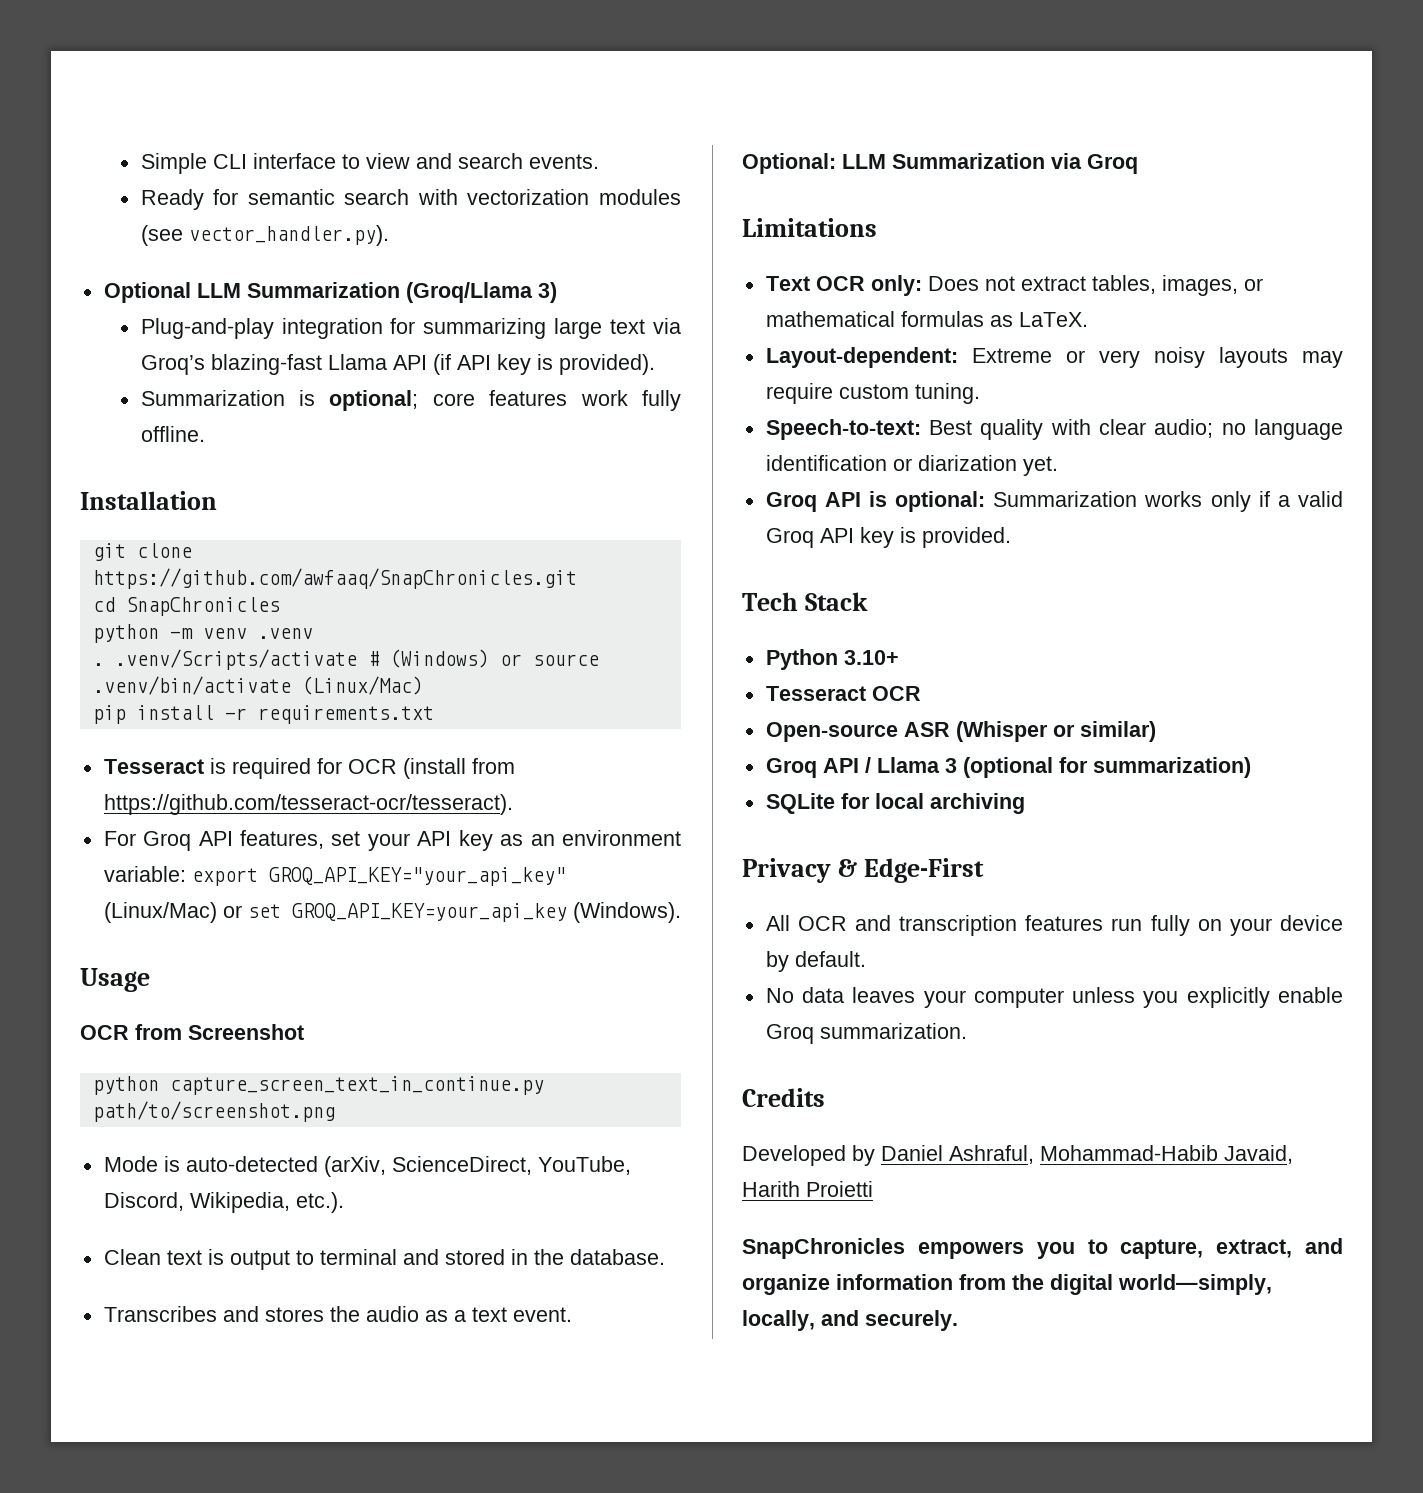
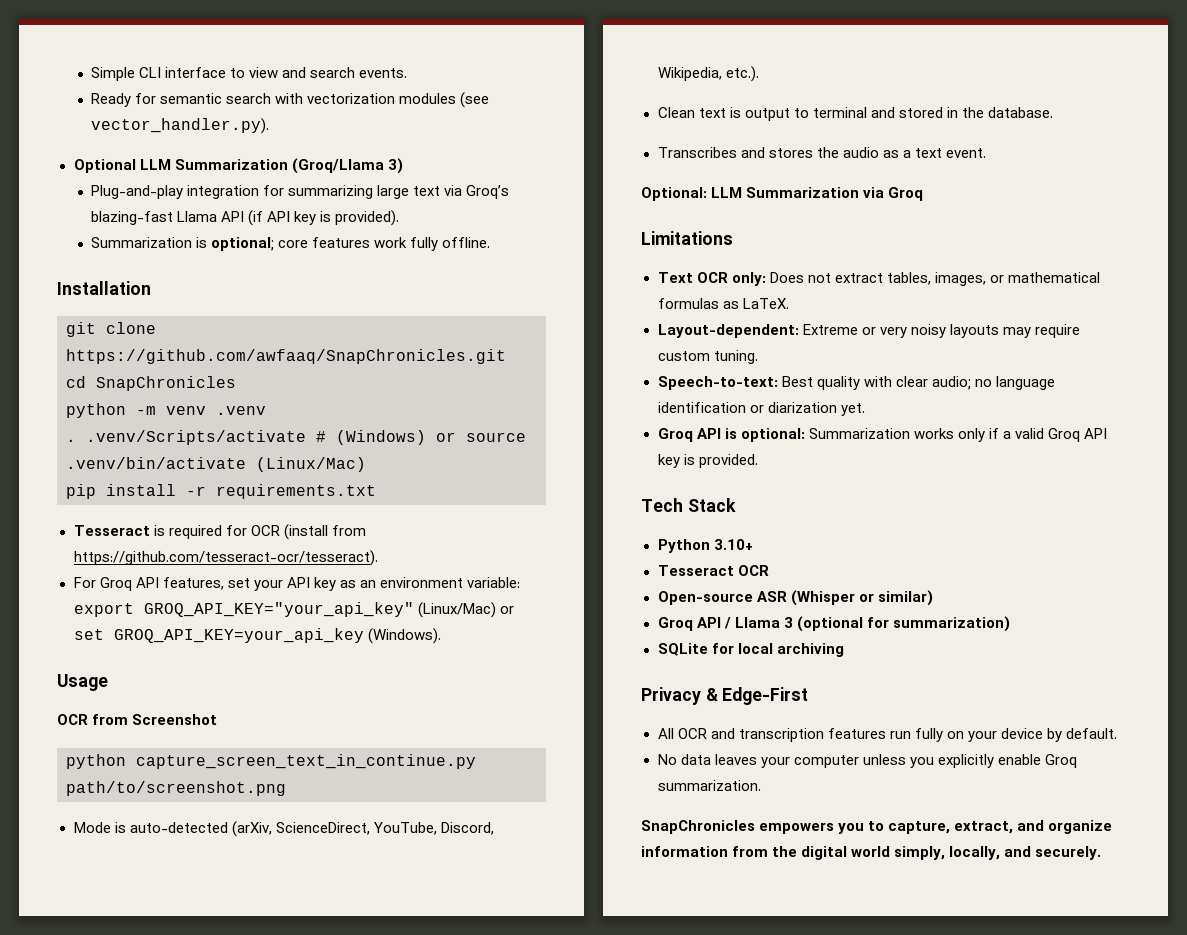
[742,1088,825,1107] [742,1145,1293,1166] [742,1181,873,1197] // Credits // Developed by Daniel Ashraful, Mohammad-Habib Javaid, Harith Proietti -> (761, 785) none
[1118,1274,1272,1295] world—simply, -> [851,846,946,860] world simply,

